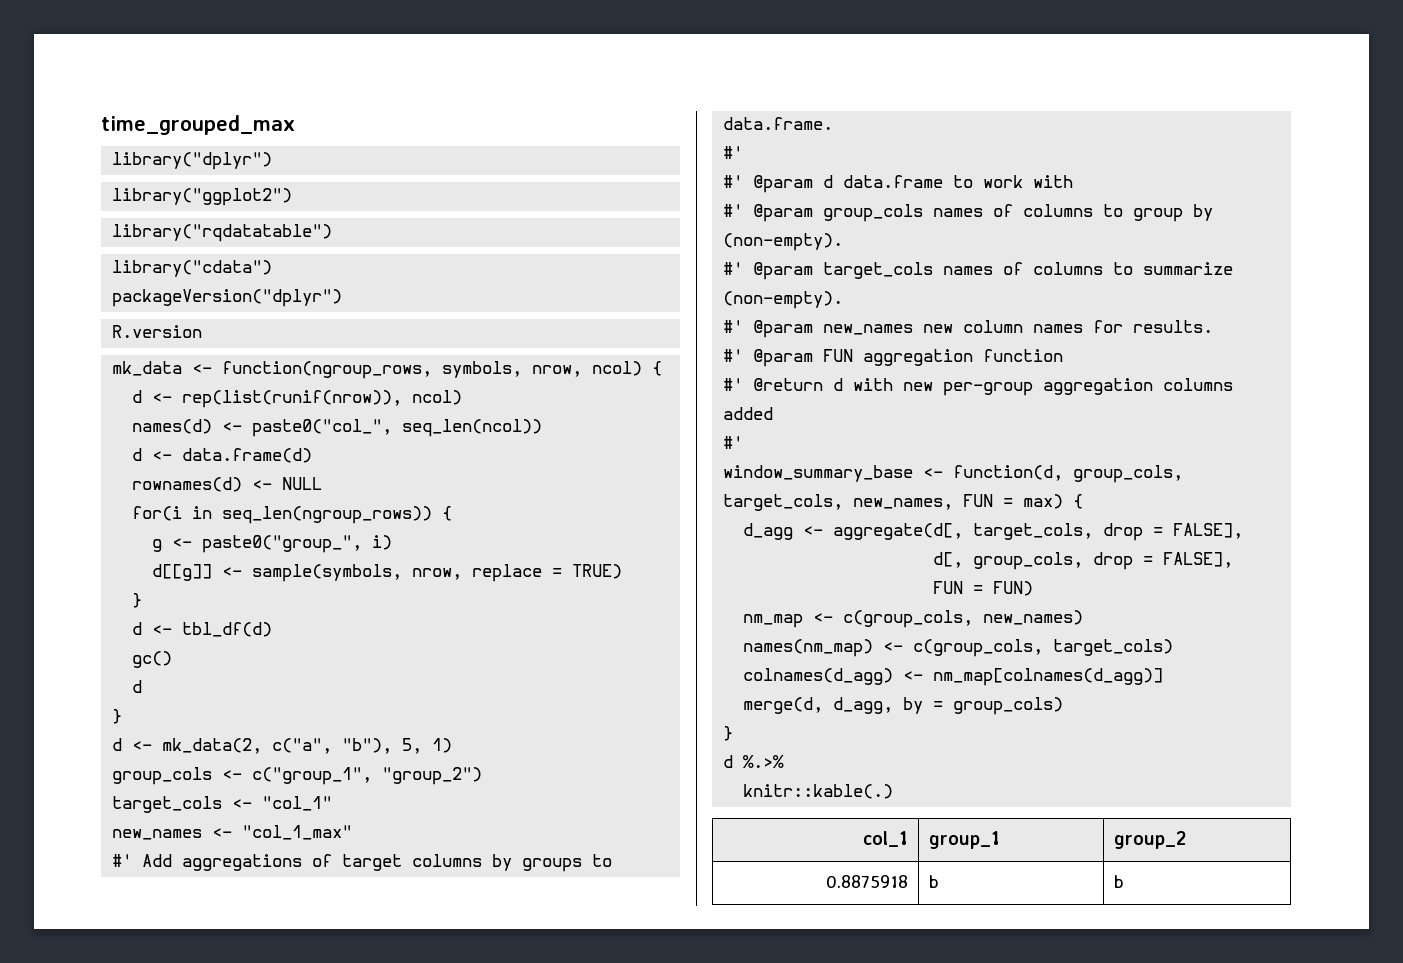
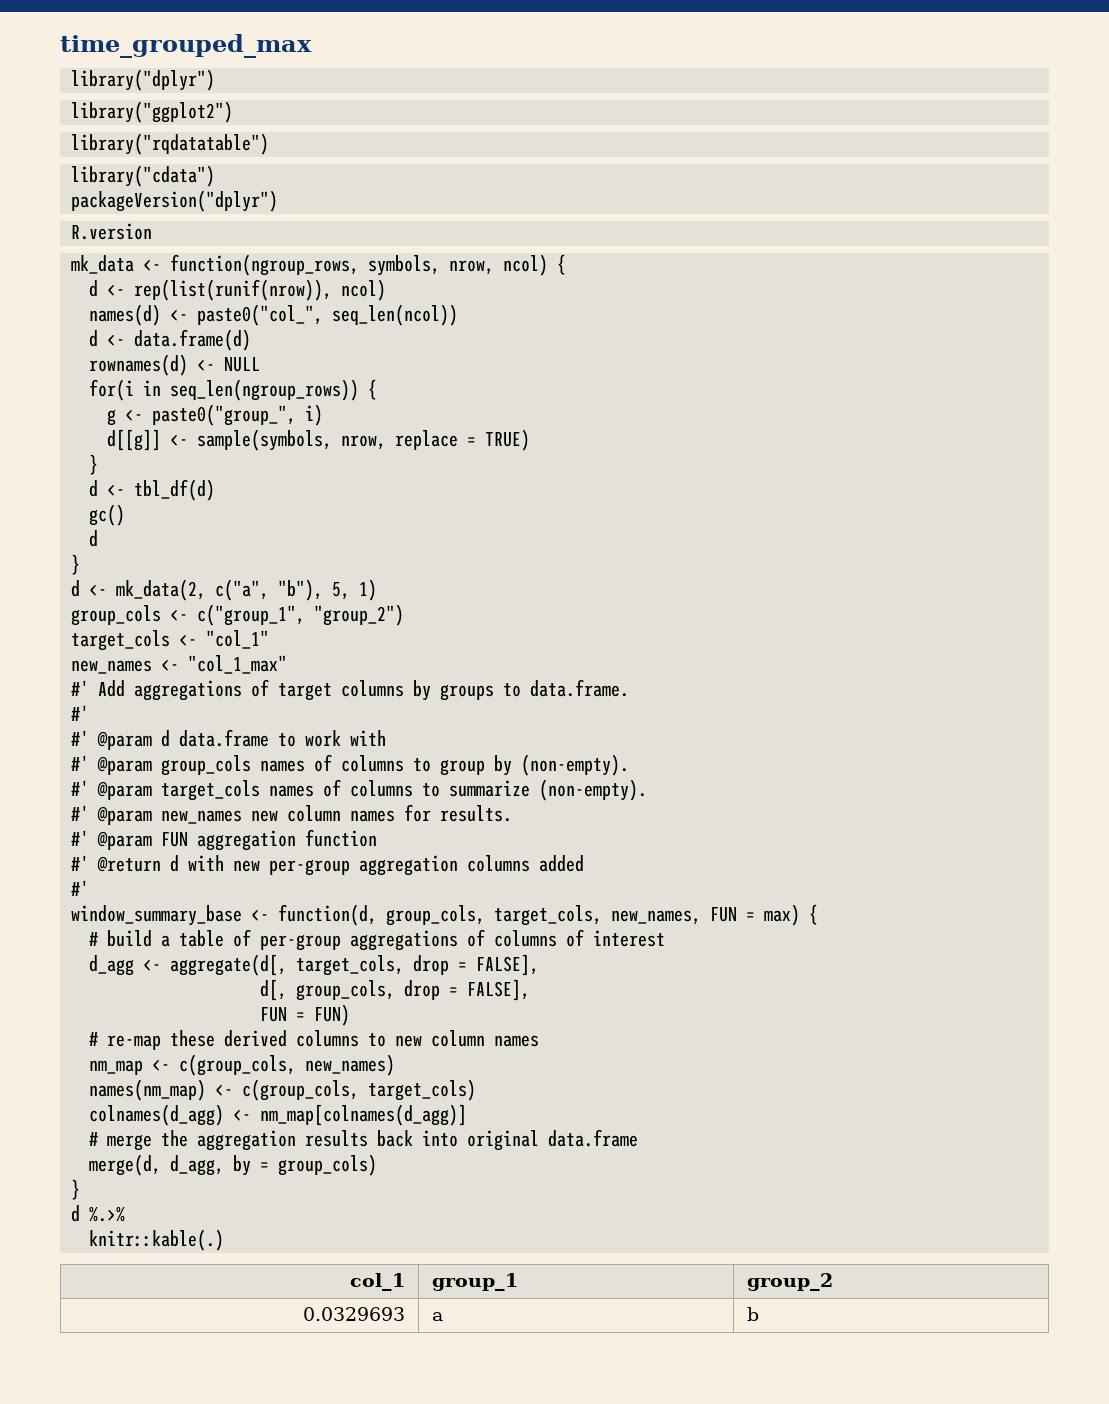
(1084, 501) none -> [89,929,666,951] // # build a table of per-group aggregations of columns of interest
(1034, 588) none -> [89,1030,540,1050] // # re-map these derived columns to new column names
(1164, 677) none -> [89,1129,639,1151] // # merge the aggregation results back into original data.frame
[825,875,908,888] [929,875,940,888] [1114,875,1125,888] 0.8875918 | b | b -> [303,1307,406,1321] [431,1312,443,1321] [746,1307,759,1321] 0.0329693 | a | b

